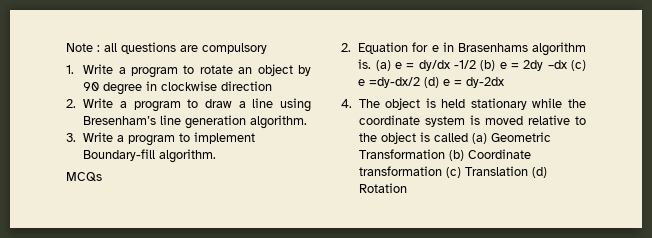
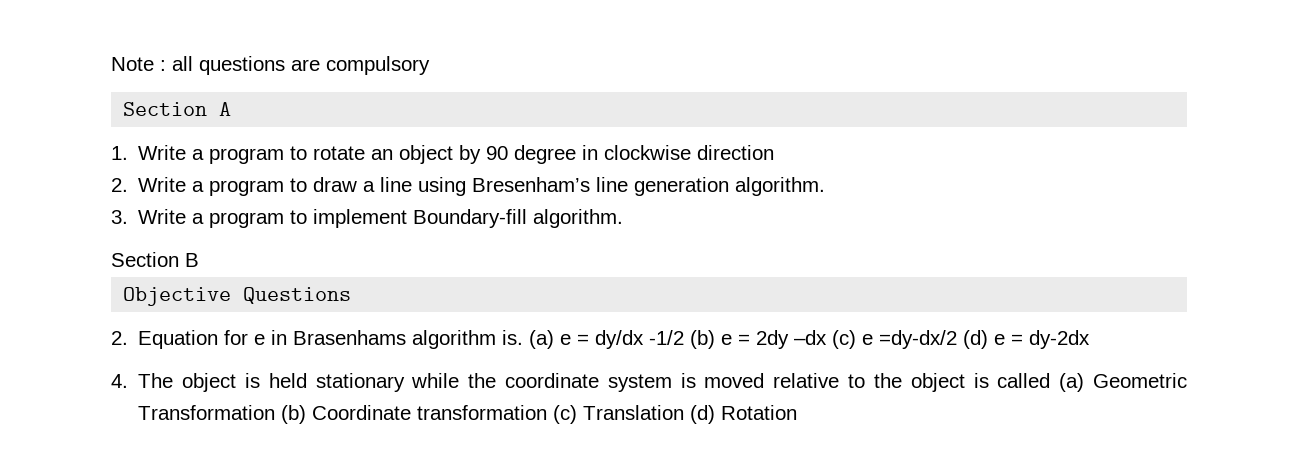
(267, 48) none -> [123,102,232,116] // Section A
[66,172,102,182] MCQs -> [111,252,199,267] [123,287,352,306] Section B // Objective Questions

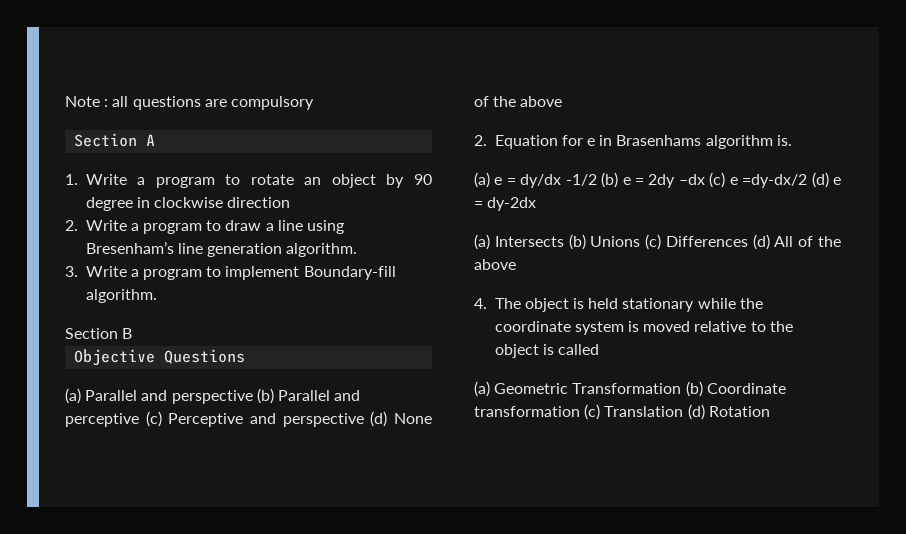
(352, 295) none -> [65,388,361,404] [65,411,432,427] [474,96,563,107] // (a) Parallel and perspective (b) Parallel and perceptive (c) Perceptive and perspective (d) None of the above
(524, 337) none -> (792, 140) //
(1091, 339) none -> [474,234,841,250] [474,259,516,270] // (a) Intersects (b) Unions (c) Differences (d) All of the above
(1051, 380) none -> (600, 349) //

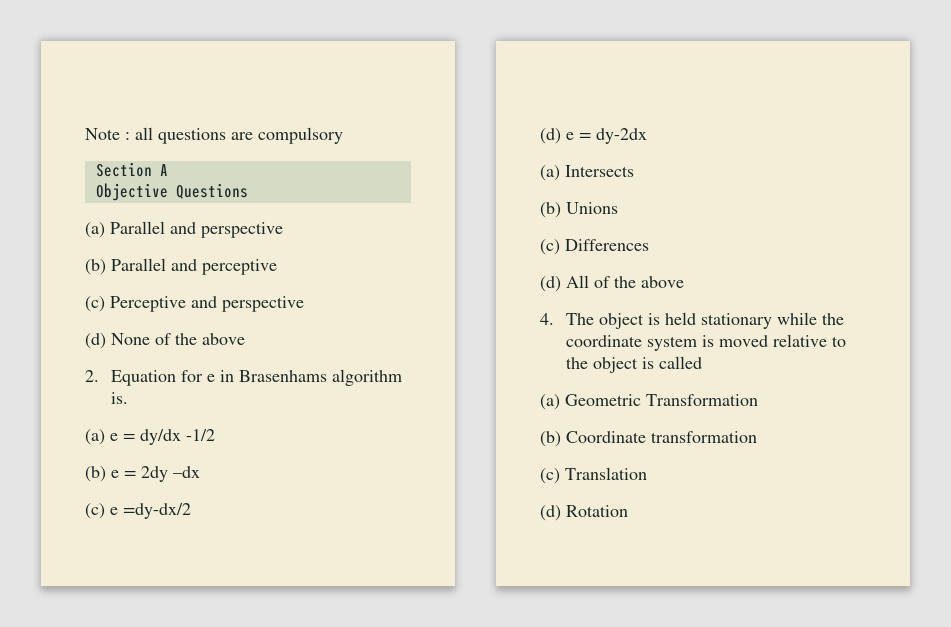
[65,174,432,188] [85,197,291,211] [65,220,345,234] [85,241,358,257] [65,266,396,280] [85,289,157,303] [65,328,133,339] // 1. Write a program to rotate an object by 90 degree in clockwise direction // 2. Write a program to draw a line using Bresenham’s line generation algorithm. // 3. Write a program to implement Boundary-fill algorithm. // Section B -> (168, 170) none
(253, 397) none -> (283, 230) //
(139, 420) none -> (277, 267) //
(364, 420) none -> (304, 304) //
(597, 180) none -> (215, 435) //
(705, 179) none -> (200, 472) //
(808, 181) none -> (191, 511) //
(564, 241) none -> (634, 171) //
(641, 241) none -> (618, 208) //
(748, 241) none -> (649, 245) //
(682, 388) none -> (758, 400) //
(580, 411) none -> (757, 437) //
(684, 411) none -> (647, 473) //

